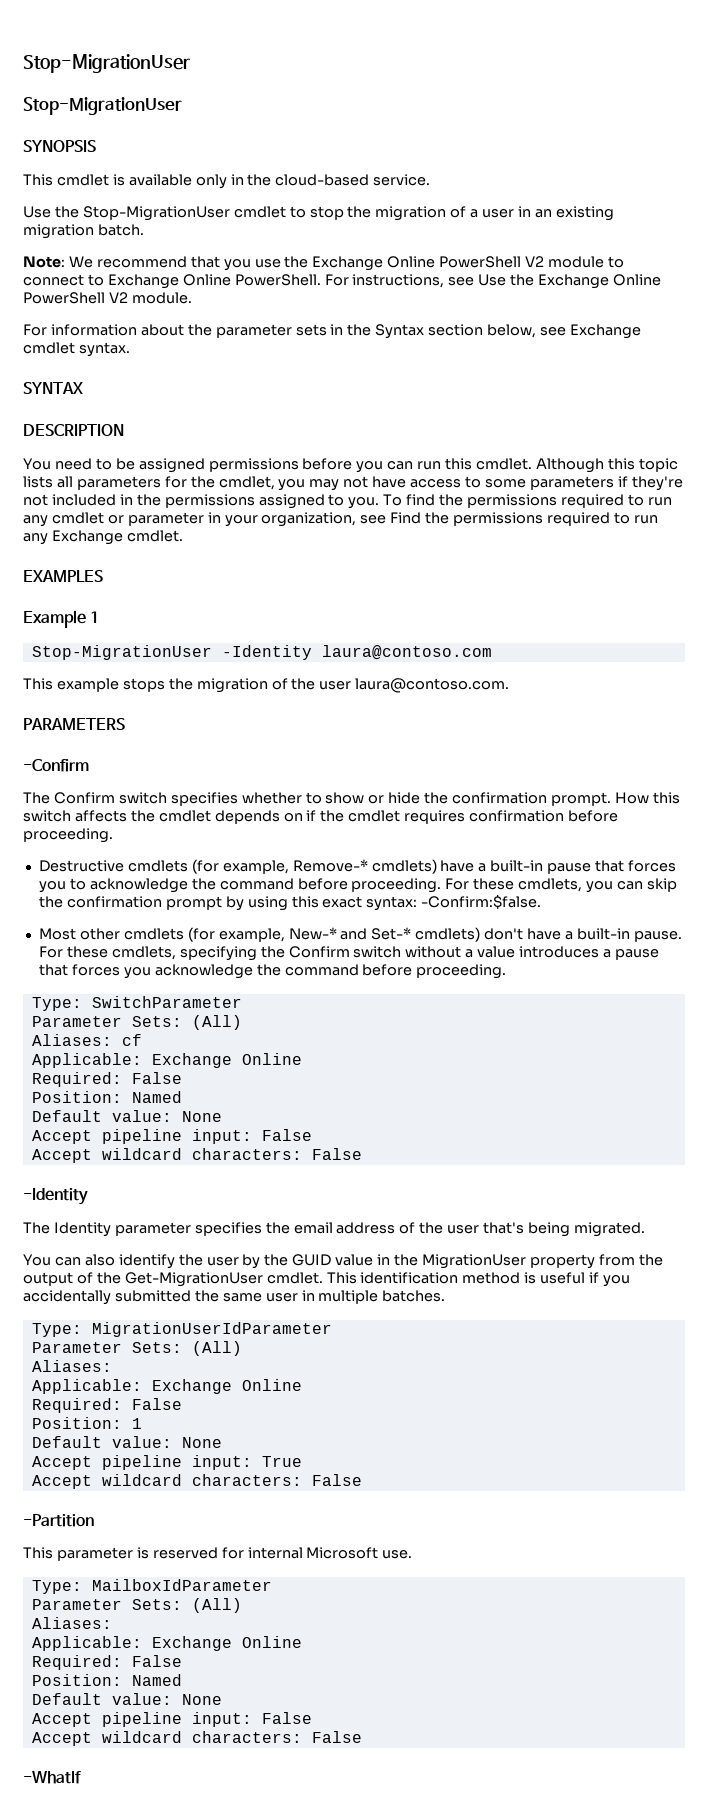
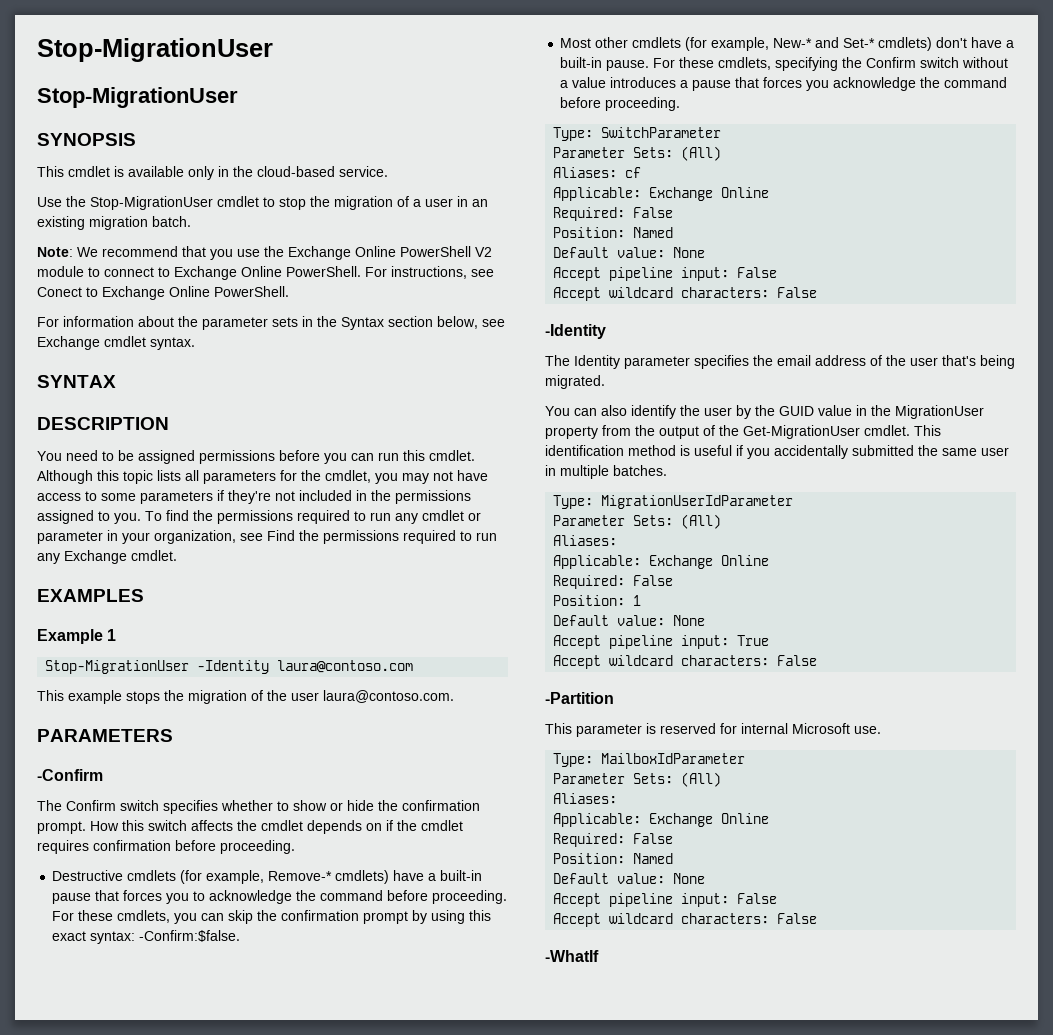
[478,274,662,289] [23,292,192,304] Use the Exchange Online PowerShell V2 module. -> [37,286,289,300] Conect to Exchange Online PowerShell.

